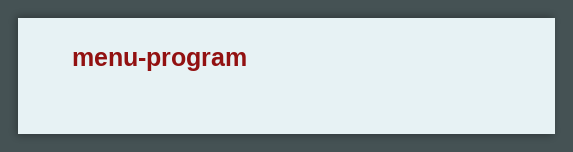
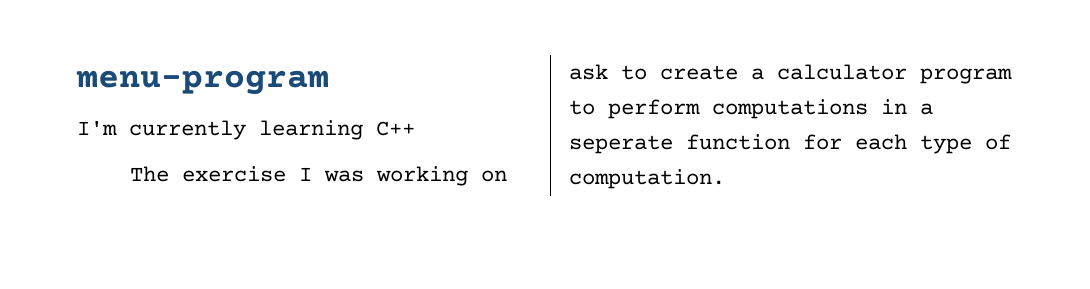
(247, 61) none -> [77,120,415,140] [130,166,508,186] [569,64,1012,84] [569,99,933,119] [569,134,1011,154] [569,169,725,189] // I'm currently learning C++ // The exercise I was working on ask to create a calculator program to perform computations in a seperate function for each type of computation.

